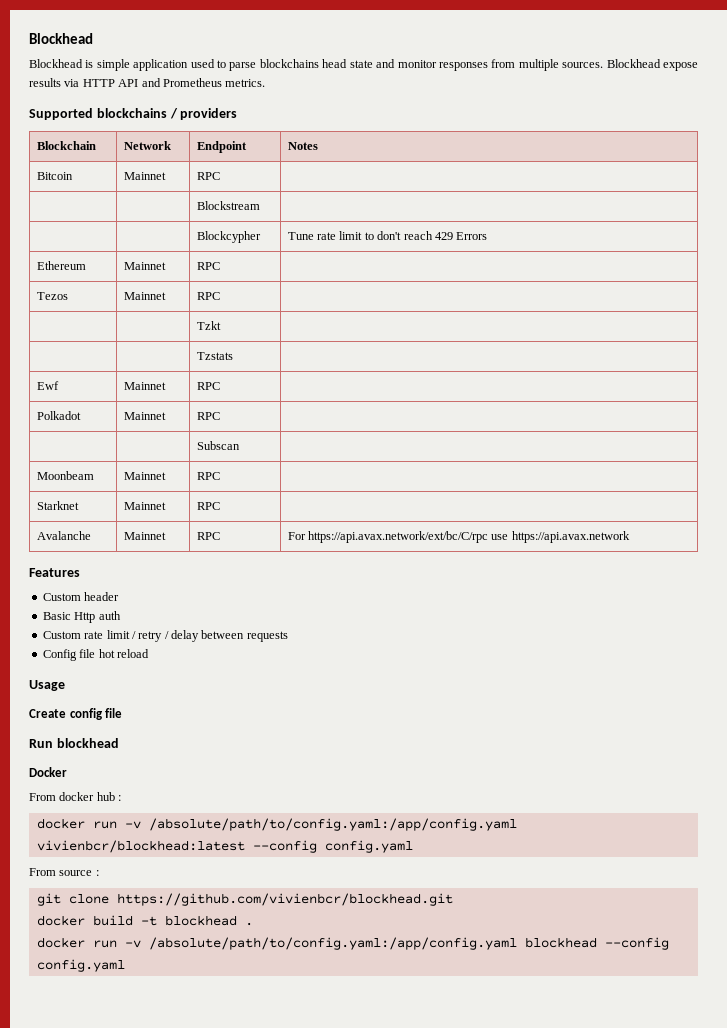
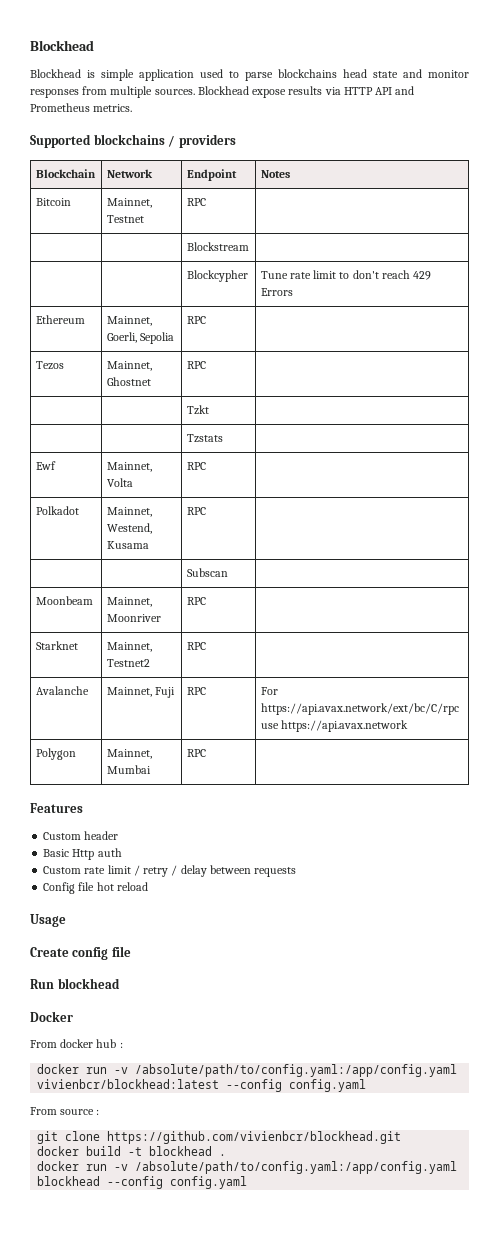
[123,172,166,180] Mainnet -> [106,198,152,208] [106,215,144,223] Mainnet, Testnet
[123,262,166,270] Mainnet -> [106,316,152,326] [106,332,174,344] Mainnet, Goerli, Sepolia
[123,292,166,300] Mainnet -> [106,361,152,371] [106,377,151,386] Mainnet, Ghostnet
[123,382,166,390] Mainnet -> [106,462,152,472] [106,478,133,487] Mainnet, Volta
[123,412,166,420] Mainnet -> [106,507,152,517] [106,523,152,534] [106,541,149,549] Mainnet, Westend, Kusama
[123,472,166,480] Mainnet -> [106,597,152,607] [106,614,161,622] Mainnet, Moonriver
[123,502,166,510] Mainnet -> [106,642,152,652] [106,659,150,667] Mainnet, Testnet2
[123,532,166,540] Mainnet -> [106,687,175,698] Mainnet, Fuji
(630, 537) none -> [35,748,76,760] [106,749,152,759] [106,765,151,774] [186,749,206,757] // Polygon | Mainnet, Mumbai | RPC |

